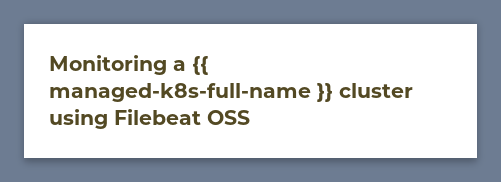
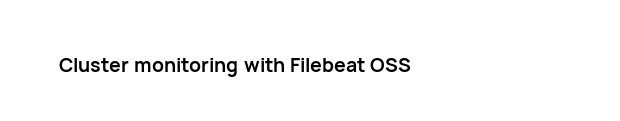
[49,55,208,75] [49,83,413,102] [49,109,108,129] Monitoring a {{ managed-k8s-full-name }} cluster using -> [59,58,285,77] Cluster monitoring with

